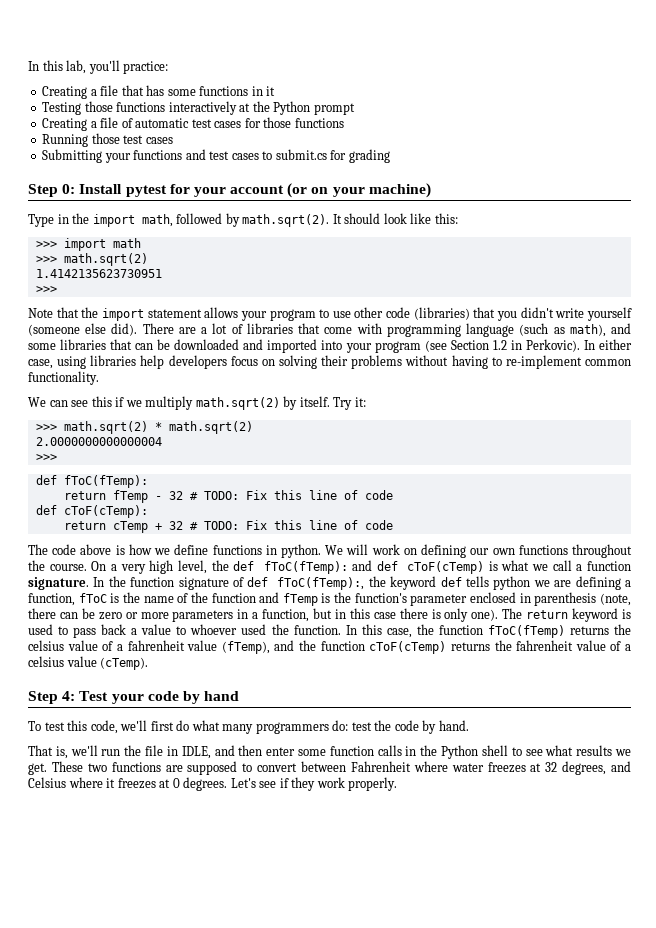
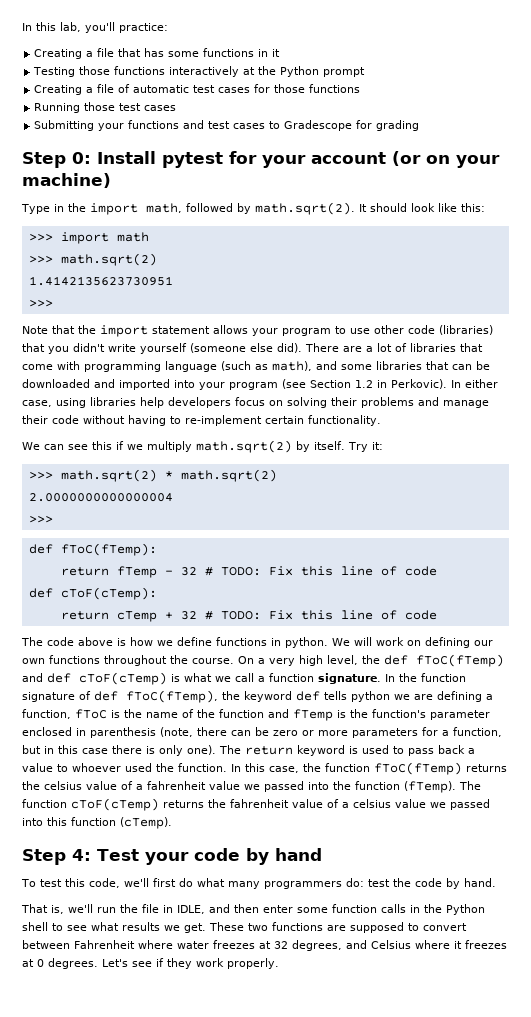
[275,149,327,160] submit.cs -> [284,120,353,131] Gradescope
(403, 362) none -> [418,397,489,408] [22,415,79,424] and manage their code
[585,359,632,366] common -> [265,416,304,424] certain
[263,561,348,574] fToC(fTemp): -> [416,654,504,667] fToC(fTemp)
[277,577,365,590] fToC(fTemp):, -> [126,690,218,703] fToC(fTemp),
[237,609,249,619] in -> [422,727,438,736] for
[221,640,316,654] (fTemp), and the -> [244,781,481,793] we passed into the function (fTemp). The
(97, 661) none -> [430,799,490,810] [22,817,116,826] we passed into this function

